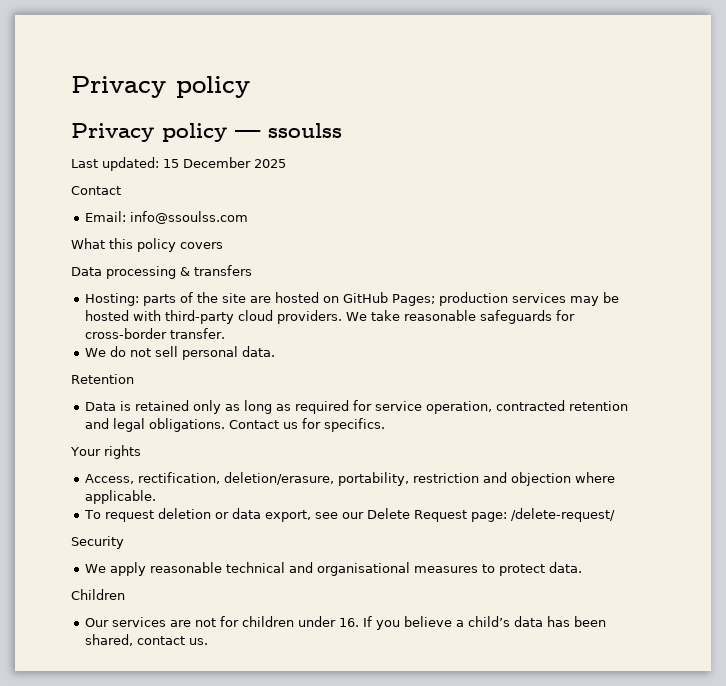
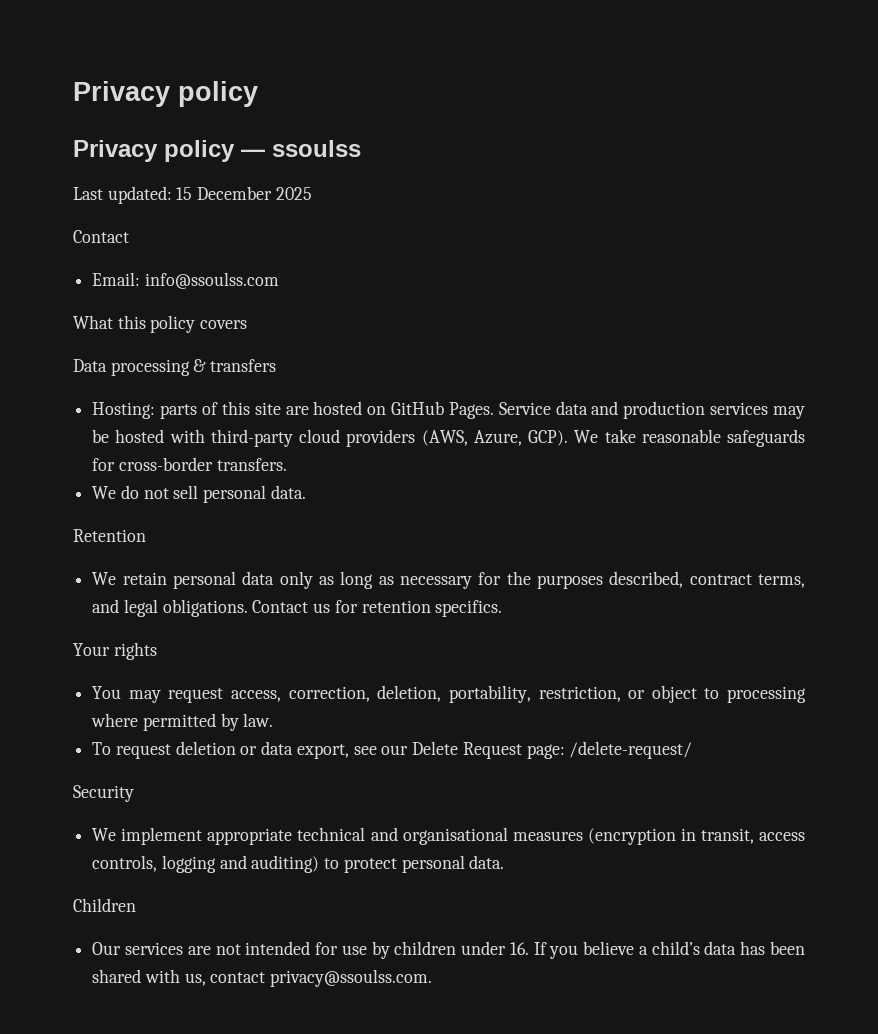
[197,292,219,303] the -> [221,401,250,415] this
[392,294,436,306] Pages; -> [448,401,619,419] Pages. Service data and
[277,310,343,324] providers. -> [346,429,569,447] providers (AWS, Azure, GCP).
[170,328,226,339] transfer. -> [216,458,287,471] transfers.
[85,400,629,414] Data is retained only as long as required for service operation, contracted retention -> [92,571,805,589] We retain personal data only as long as necessary for the purposes described, contract terms,
(322, 423) none -> [361,600,431,613] retention
[85,472,616,486] [85,490,157,504] Access, rectification, deletion/erasure, portability, restriction and objection where applicable. -> [92,685,807,703] [91,713,274,731] You may request access, correction, deletion, portability, restriction, or object to processing where permitted by law.
[110,562,223,576] apply reasonable -> [121,827,293,845] implement appropriate
(479, 569) none -> [587,828,806,845] [92,855,320,873] (encryption in transit, access controls, logging and auditing)
(546, 570) none -> [401,855,465,873] personal
[220,616,240,627] for -> [245,941,390,959] intended for use by
[85,634,209,646] shared, contact us. -> [92,969,433,987] shared with us, contact privacy@ssoulss.com.

